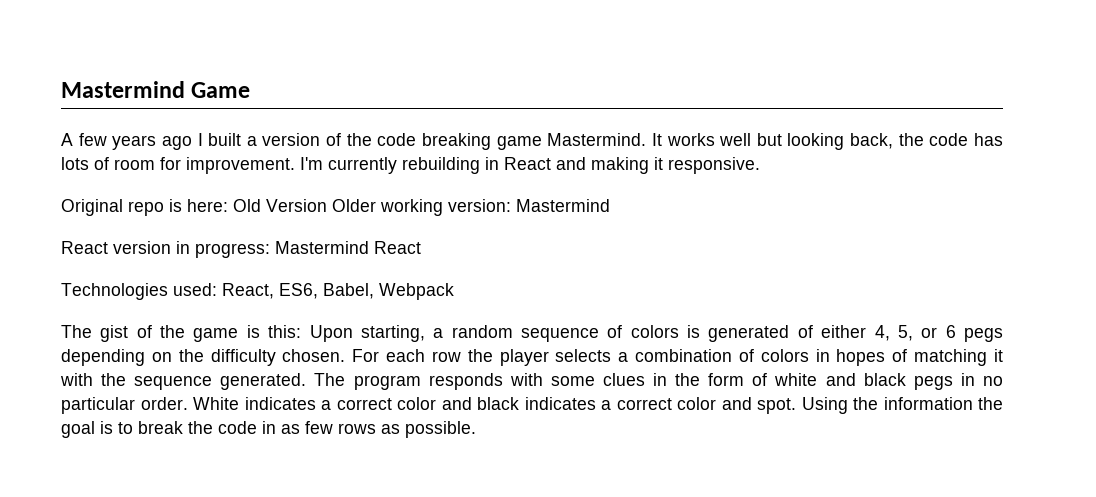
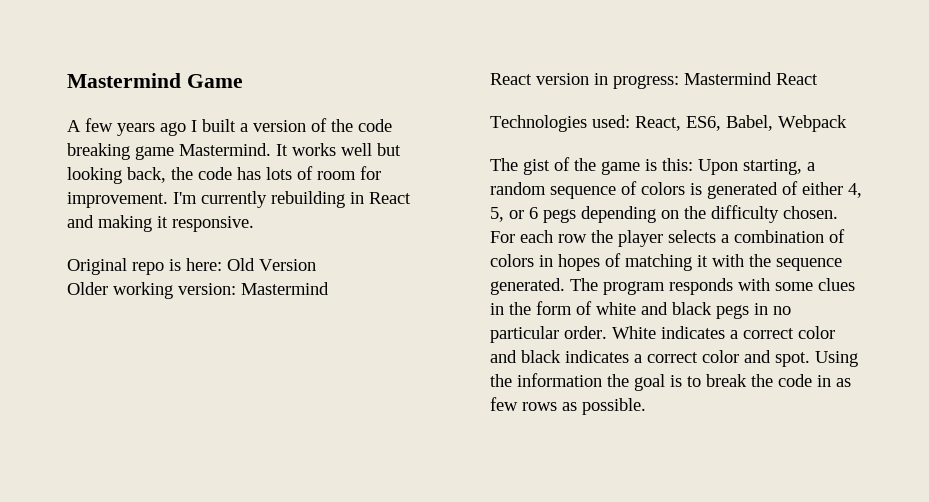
(327, 205) none -> (316, 265) //

